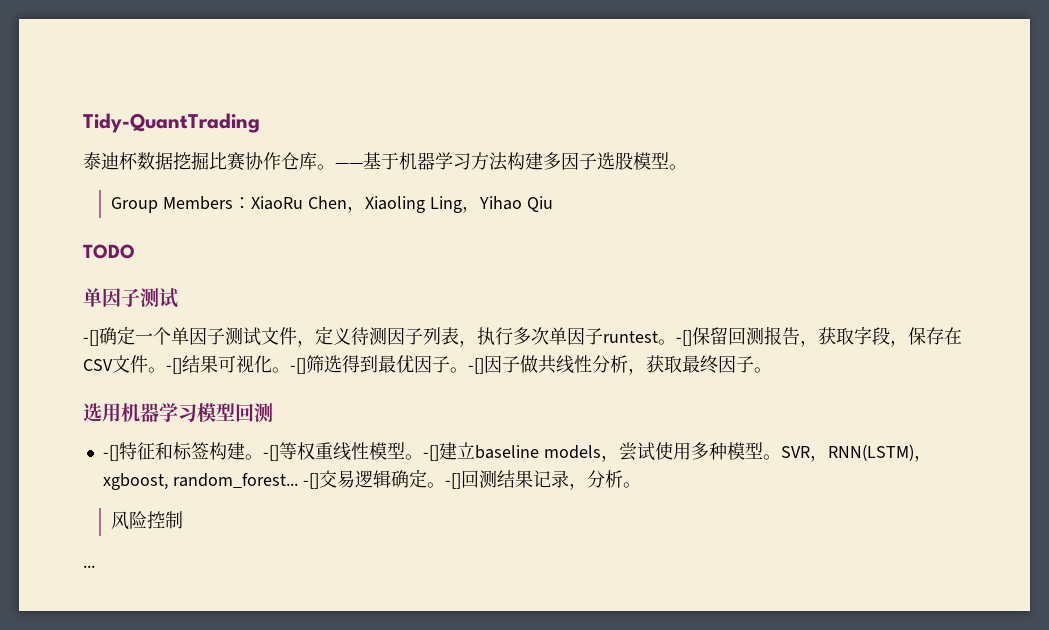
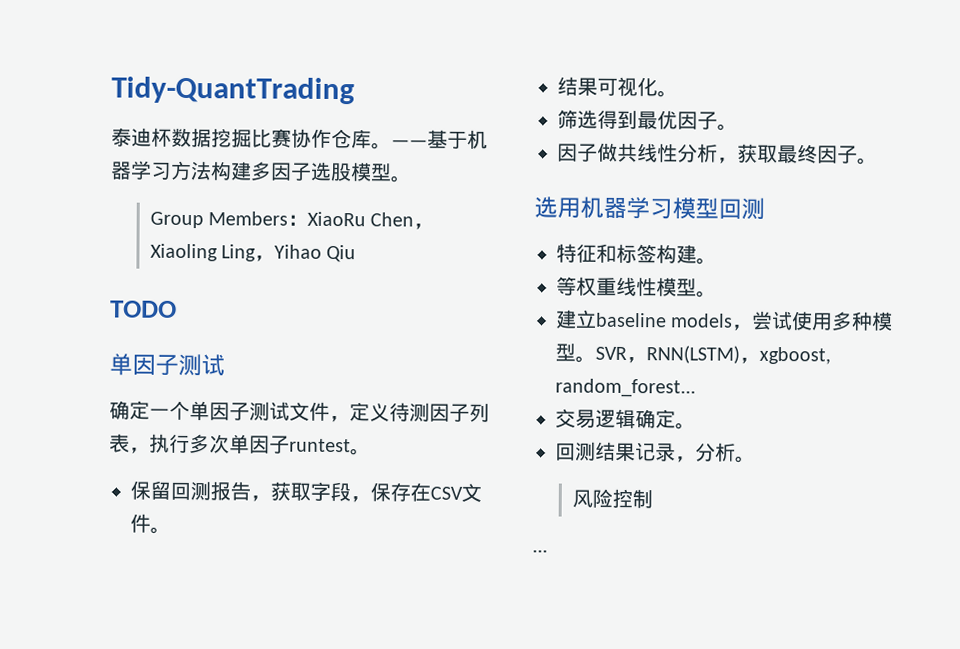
[83,330,99,346] -[] -> (225, 365) none
[676,330,692,346] -[] -> (371, 452) //
[166,358,182,374] -[] -> (171, 530) //
[290,358,306,374] -[] -> (678, 94) //
[468,358,484,374] -[] -> (738, 127) //
[102,445,119,461] -[] -> (765, 208) none
[262,445,279,461] -[] -> (717, 261) //
[422,445,439,461] -[] -> (717, 294) //
[302,473,319,489] -[] -> (696, 388) //
[444,473,461,489] -[] -> (696, 426) //

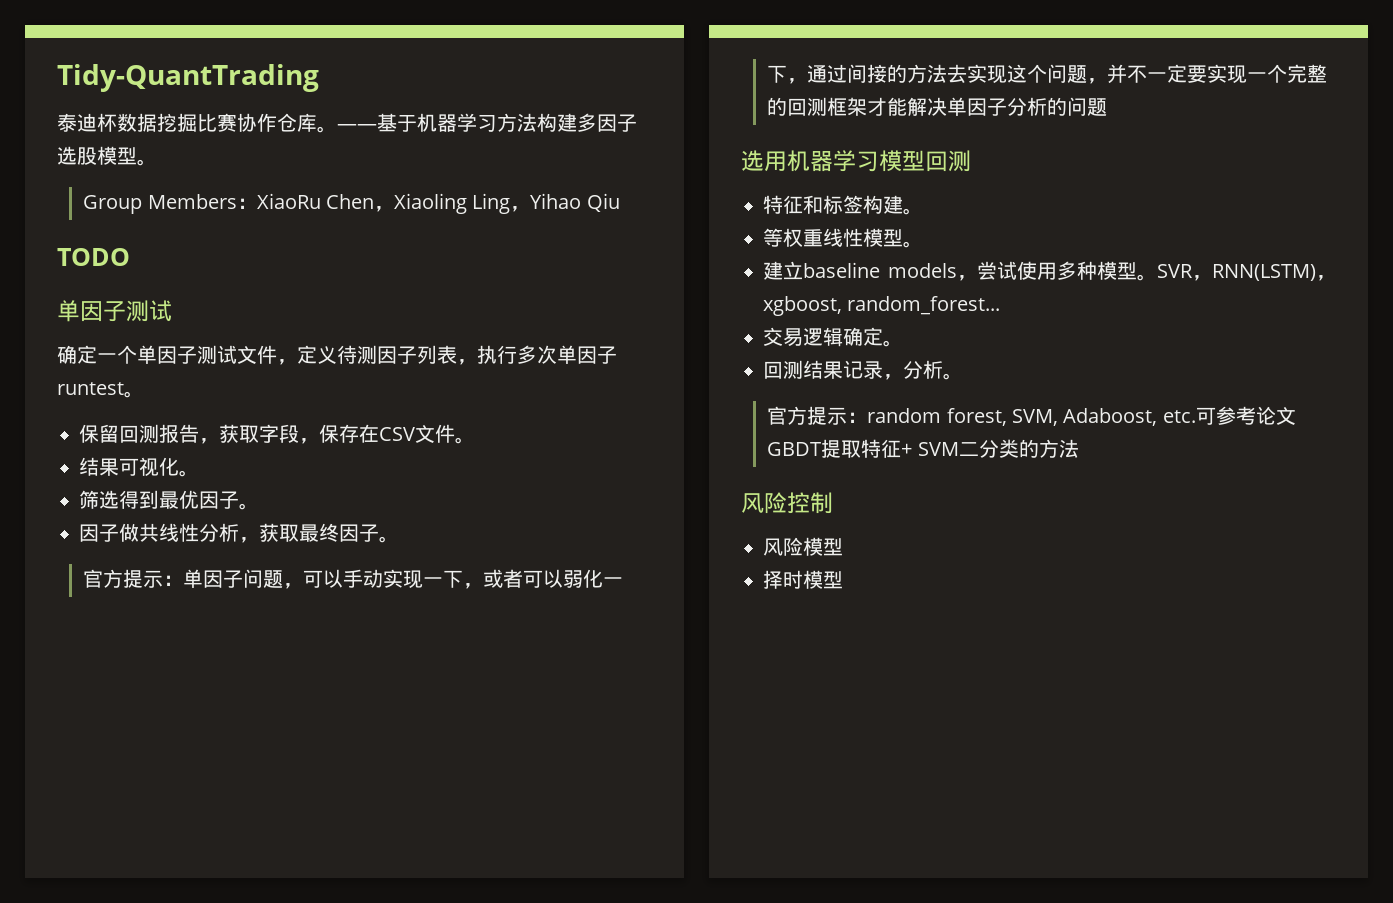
(878, 161) none -> [83,569,624,589] [767,64,1328,84] [767,97,1108,116] // 官方提示：单因子问题，可以手动实现一下，或者可以弱化一下，通过间接的方法去实现这个问题，并不一定要实现一个完整的回测框架才能解决单因子分析的问题
[571,488,653,509] [532,549,548,553] 风险控制 // ... -> [767,406,1296,426] [767,439,1079,458] [741,492,833,514] [763,537,843,556] [763,570,843,589] 官方提示：random forest, SVM, Adaboost, etc.可参考论文GBDT提取特征+ SVM二分类的方法 // 风险控制 // 风险模型 // 择时模型

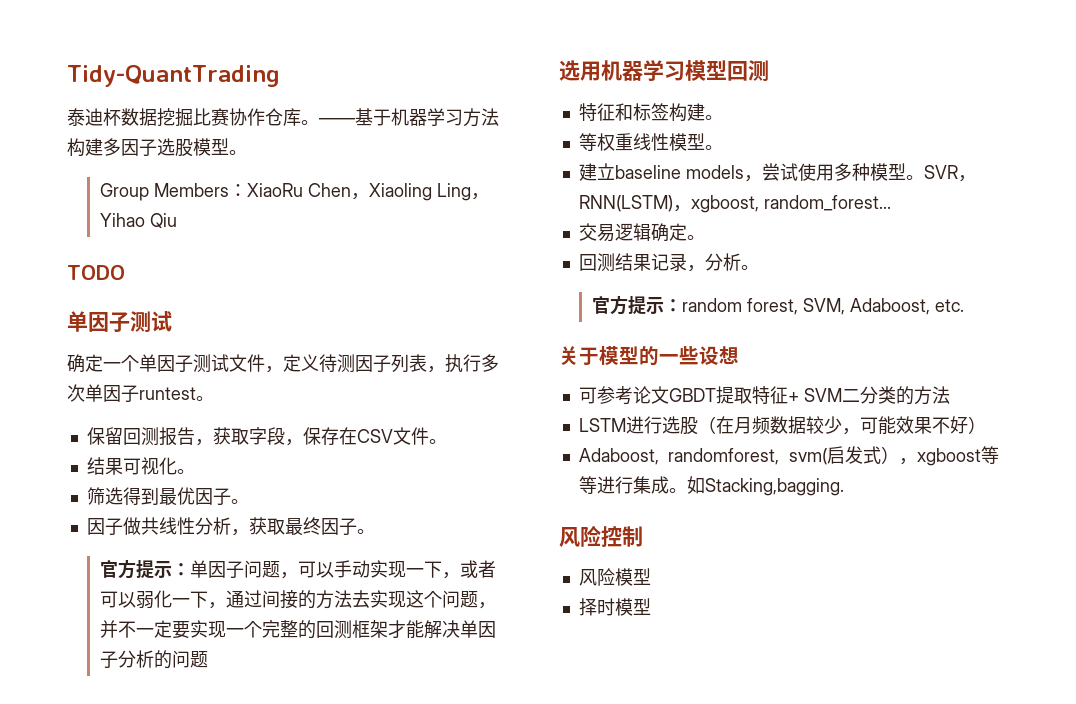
(1196, 416) none -> [559,345,739,366] // 关于模型的一些设想 //
(1079, 448) none -> [578,416,986,435] [578,446,999,466] [578,476,844,496] // LSTM进行选股（在月频数据较少，可能效果不好） // Adaboost, randomforest, svm(启发式），xgboost等等进行集成。如Stacking,bagging.

